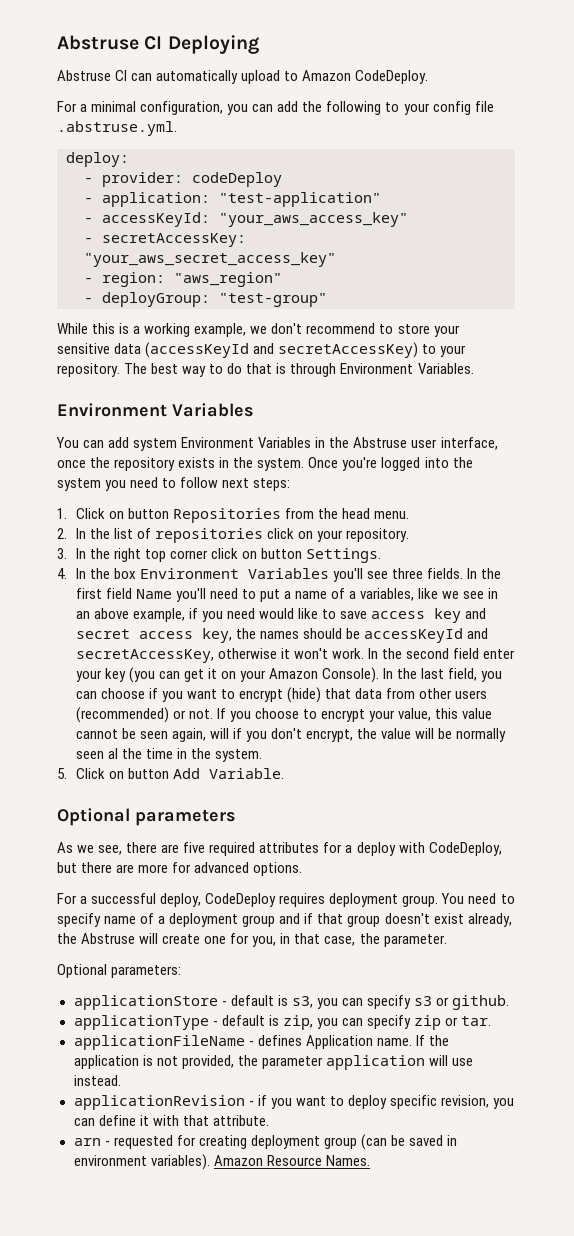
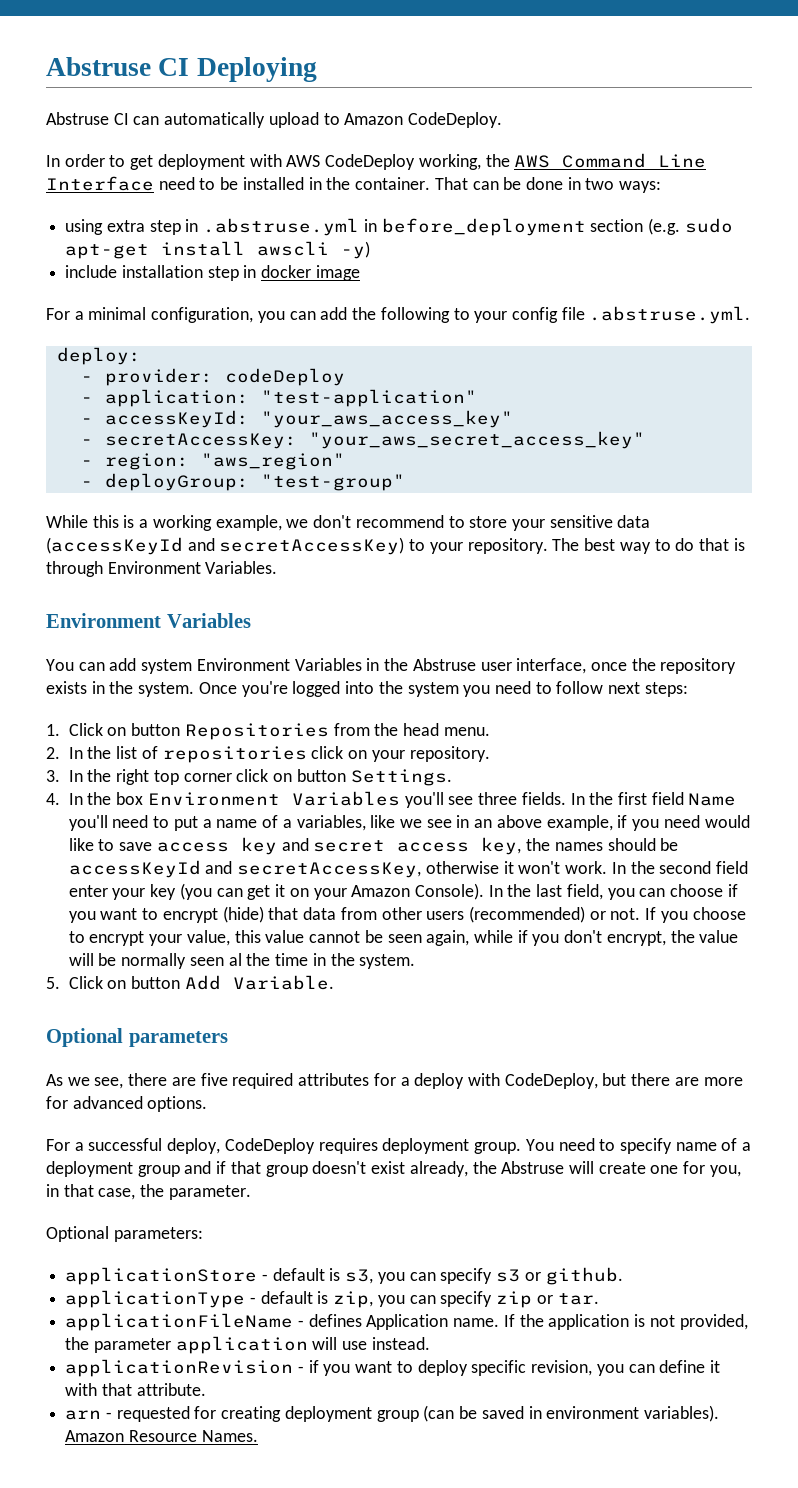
(429, 77) none -> [46,153,707,170] [46,176,662,193] [65,218,733,236] [65,241,371,259] [65,265,360,281] // In order to get deployment with AWS CodeDeploy working, the AWS Command Line Interface need to be installed in the container. That can be done in two ways: // using extra step in .abstruse.yml in before_deployment section (e.g. sudo apt-get install awscli -y) // include installation step in docker image
[209,728,229,739] will -> [474,930,514,943] while

